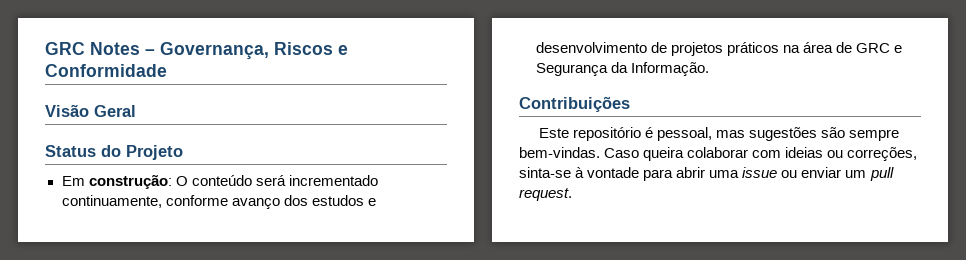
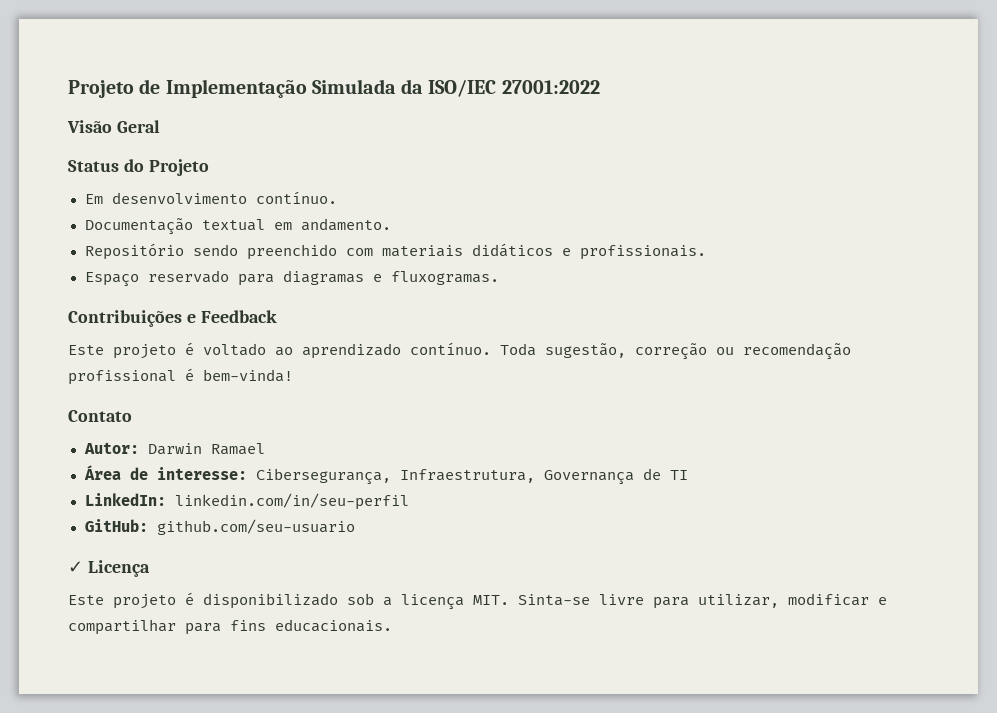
[45,42,348,60] [45,64,167,77] GRC Notes – Governança, Riscos e Conformidade -> [68,79,600,98] Projeto de Implementação Simulada da ISO/IEC 27001:2022
[88,174,378,189] [61,195,376,209] [535,42,902,56] [535,62,709,76] construção: O conteúdo será incrementado continuamente, conforme avanço dos estudos e desenvolvimento de projetos práticos na área de GRC e Segurança da Informação. -> [111,191,337,204] [84,218,391,235] [84,243,706,260] [84,270,499,287] desenvolvimento contínuo. // Documentação textual em andamento. // Repositório sendo preenchido com materiais didáticos e profissionais. // Espaço reservado para diagramas e fluxogramas.
[539,127,900,141] [519,147,918,161] [519,167,894,181] [519,188,572,201] // Este repositório é pessoal, mas sugestões são sempre bem-vindas. Caso queira colaborar com ideias ou correções, sinta-se à vontade para abrir uma issue ou enviar um pull request. -> [186,310,277,323] [68,342,851,360] [68,368,293,385] [68,410,132,422] [83,442,265,455] [83,465,688,485] [84,493,409,510] [84,519,355,535] [68,560,150,577] [68,592,887,610] [68,619,392,635] e Feedback // Este projeto é voltado ao aprendizado contínuo. Toda sugestão, correção ou recomendação profissional é bem-vinda! // Contato // Autor: Darwin Ramael // Área de interesse: Cibersegurança, Infraestrutura, Governança de TI // LinkedIn: linkedin.com/in/seu-perfil // GitHub: github.com/seu-usuario // ✓ Licença // Este projeto é disponibilizado sob a licença MIT. Sinta-se livre para utilizar, modificar e compartilhar para fins educacionais.

